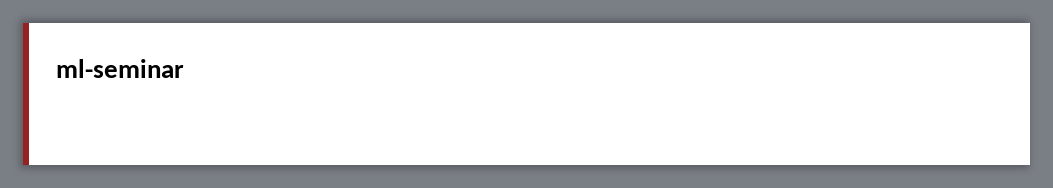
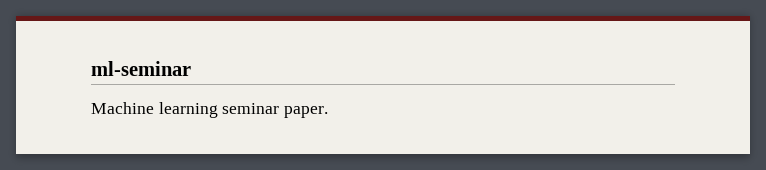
(184, 68) none -> [91,102,329,118] // Machine learning seminar paper.

